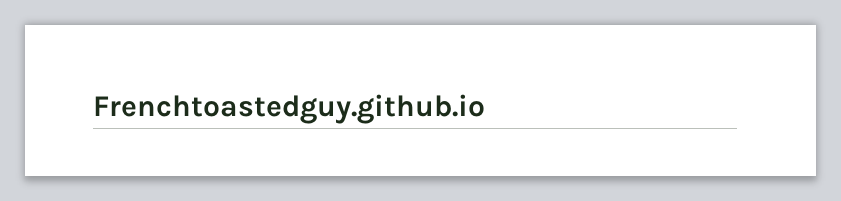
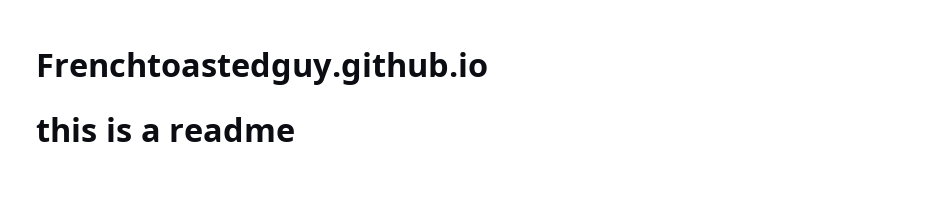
(485, 109) none -> [36,117,296,142] // this is a readme

